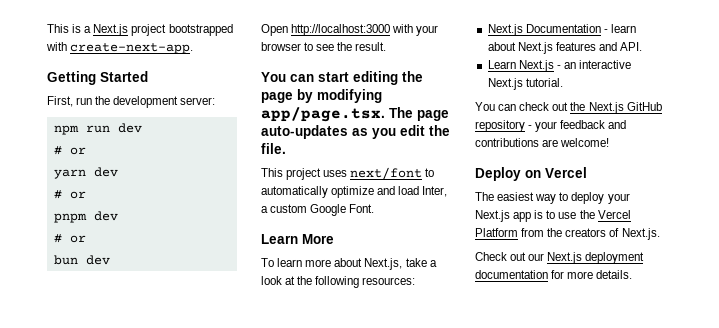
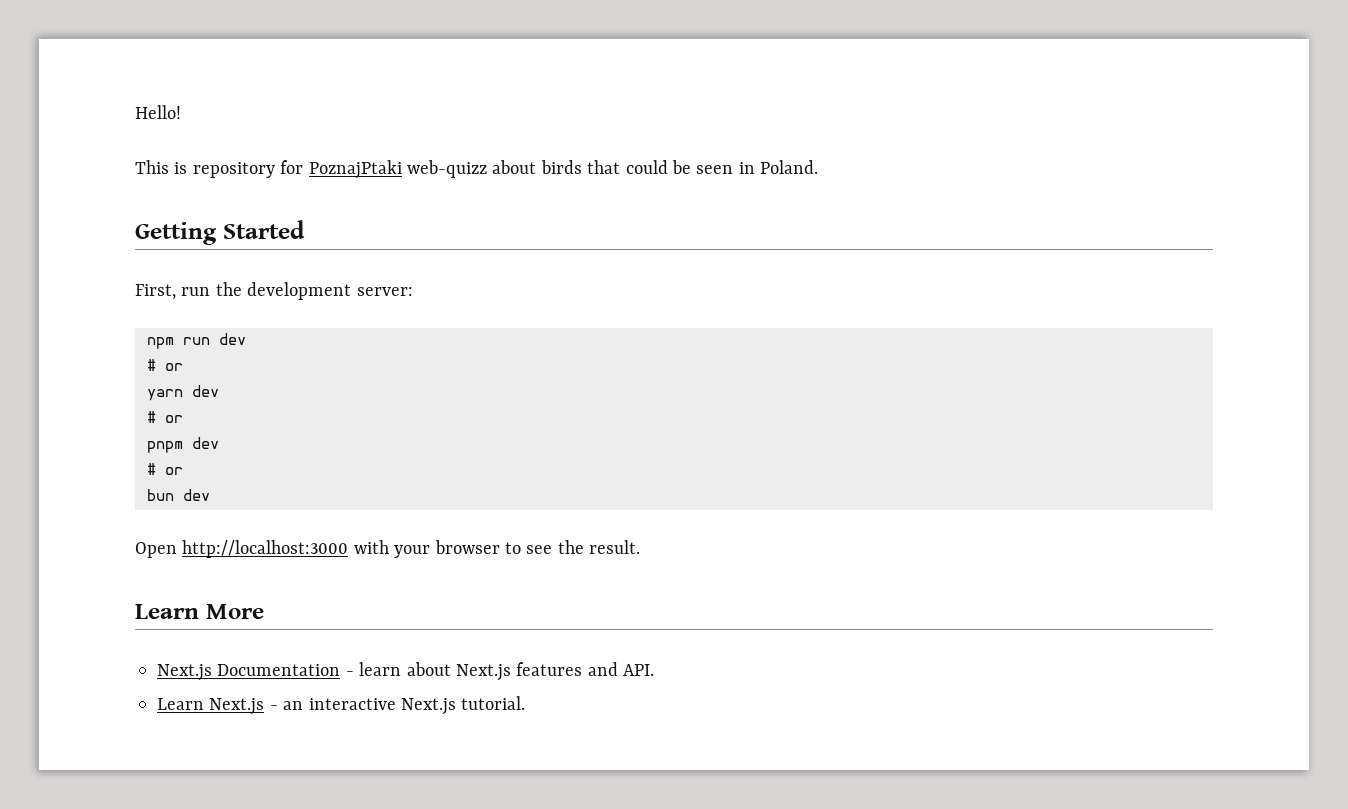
(47, 28) none -> [135,105,181,119] Hello! //
[84,24,233,36] [46,42,194,54] a Next.js project bootstrapped with create-next-app. -> [192,160,819,179] repository for PoznajPtaki web-quizz about birds that could be seen in Poland.
[261,71,423,85] [261,89,382,103] [261,107,449,122] [261,125,450,139] [261,143,286,154] [261,167,435,180] [261,186,448,198] [261,204,375,216] [261,234,334,244] [261,258,437,270] [261,276,416,288] You can start editing the page by modifying app/page.tsx. The page auto-updates as you edit the file. // This project uses next/font to automatically optimize and load Inter, a custom Google Font. // Learn More // To learn more about Next.js, take a look at the following resources: -> [135,604,264,619] Learn More
[475,102,662,114] [475,120,627,132] [475,138,610,147] [475,167,587,181] [475,192,630,204] [475,210,631,222] [475,228,660,240] [475,252,645,264] [475,270,633,279] // You can check out the Next.js GitHub repository - your feedback and contributions are welcome! // Deploy on Vercel // The easiest way to deploy your Next.js app is to use the Vercel Platform from the creators of Next.js. // Check out our Next.js deployment documentation for more details. -> (526, 703) none

